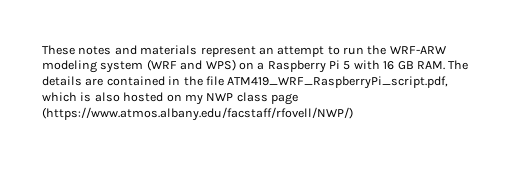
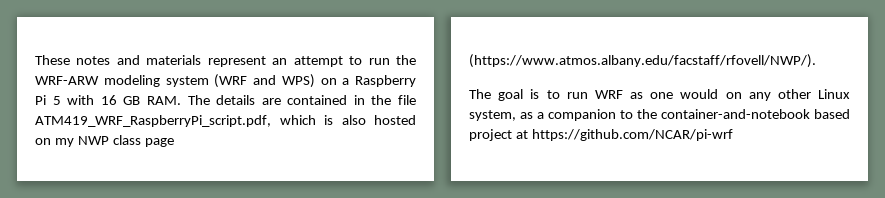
[42,107,353,121] (https://www.atmos.albany.edu/facstaff/rfovell/NWP/) -> [469,54,816,68] [469,89,850,101] [469,109,850,121] [469,129,733,141] (https://www.atmos.albany.edu/facstaff/rfovell/NWP/). // The goal is to run WRF as one would on any other Linux system, as a companion to the container-and-notebook based project at https://github.com/NCAR/pi-wrf

